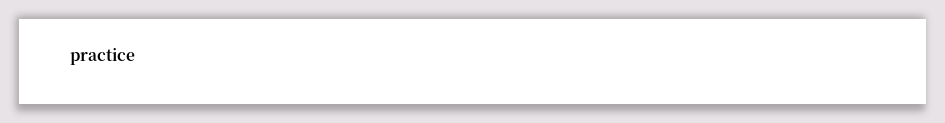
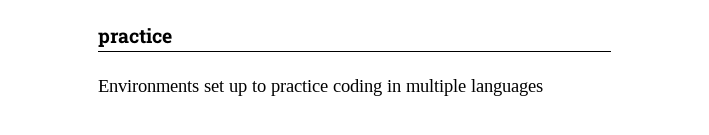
[70,48,135,65] practice -> [98,28,172,47] [98,79,543,96] practice // Environments set up to practice coding in multiple languages

